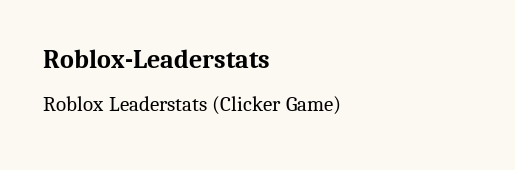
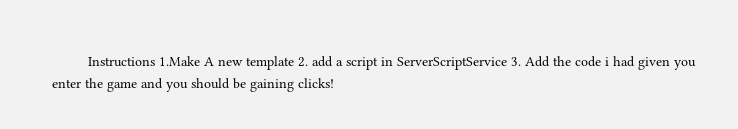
[43,49,270,68] [43,96,341,115] Roblox-Leaderstats // Roblox Leaderstats (Clicker Game) -> [88,56,697,70] [52,78,334,92] Instructions 1.Make A new template 2. add a script in ServerScriptService 3. Add the code i had given you enter the game and you should be gaining clicks!

